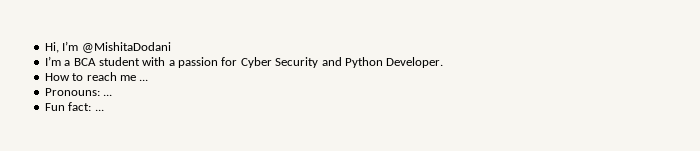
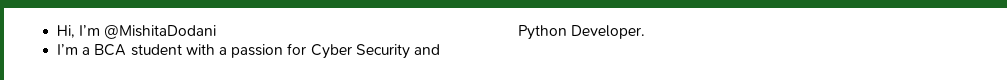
[44,72,149,81] [44,88,113,96] [44,102,104,111] // How to reach me ... // Pronouns: ... // Fun fact: ... -> (646, 32) none

